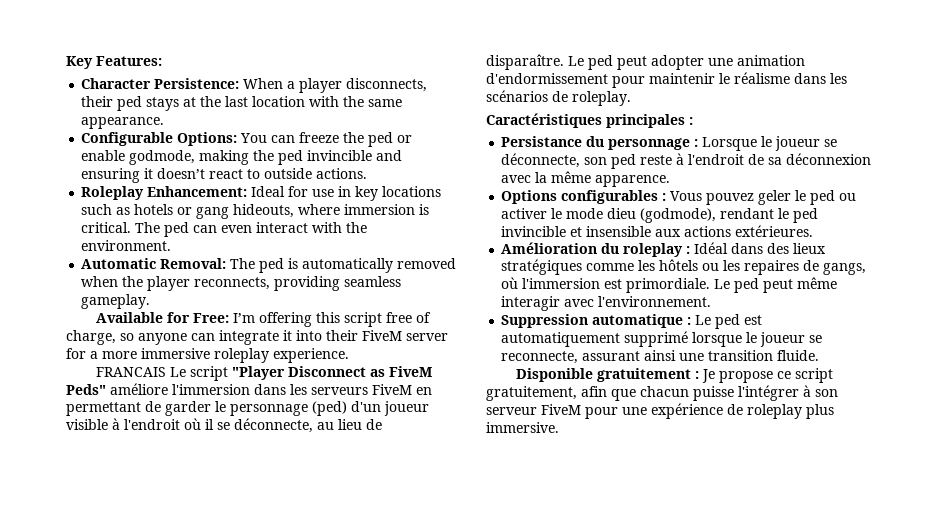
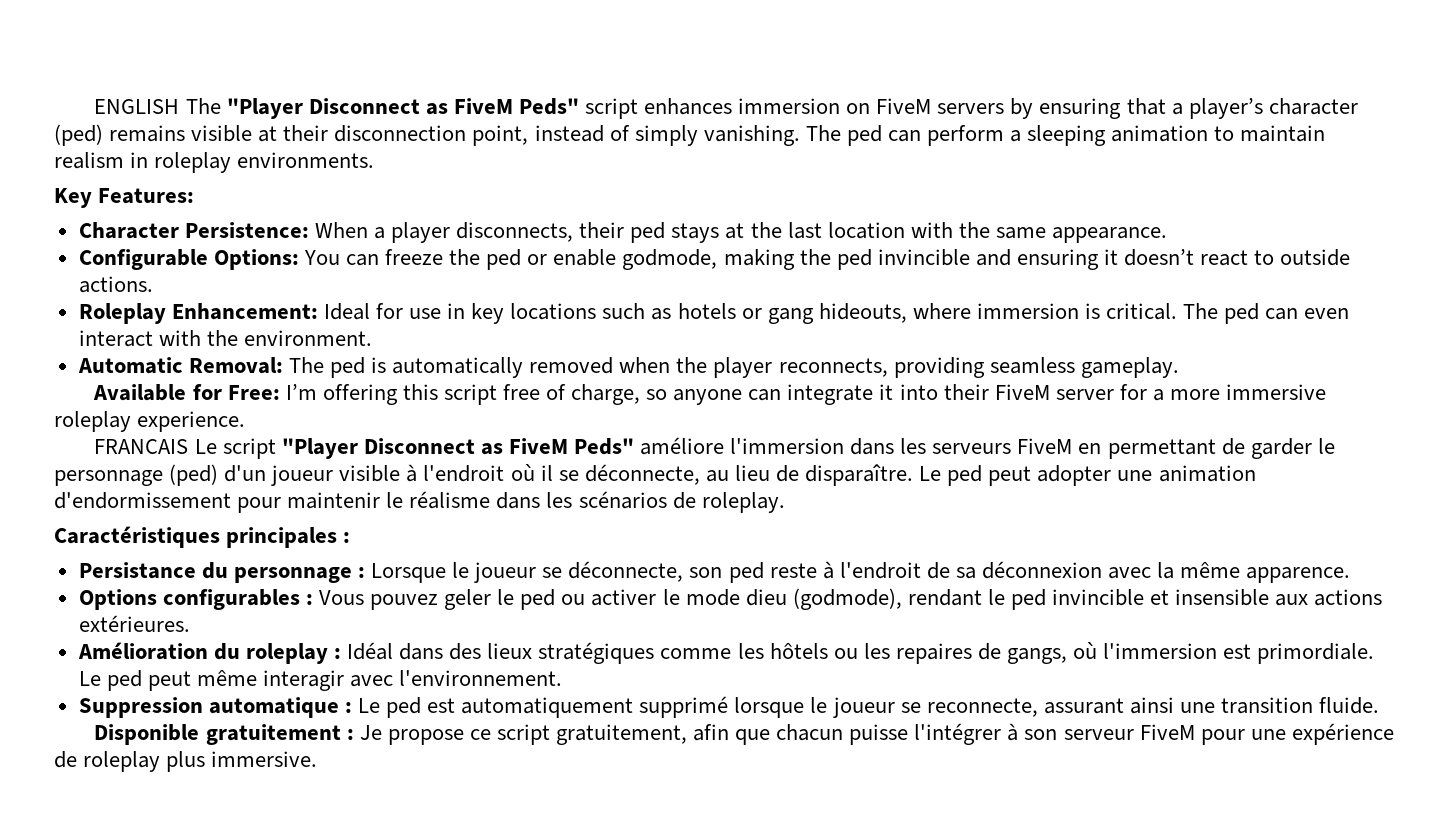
(66, 62) none -> [94,98,1358,119] [54,124,1326,146] [54,152,375,173] ENGLISH The "Player Disconnect as FiveM Peds" script enhances immersion on FiveM servers by ensuring that a player’s character (ped) remains visible at their disconnection point, instead of simply vanishing. The ped can perform a sleeping animation to maintain realism in roleplay environments. //

